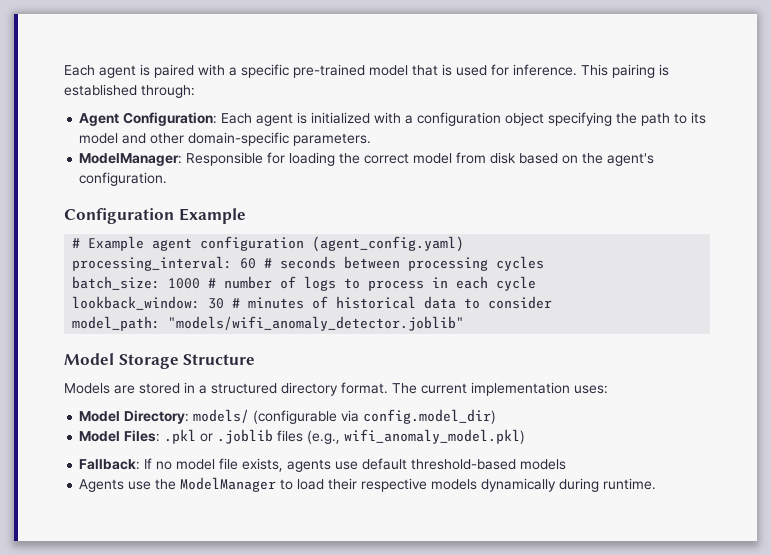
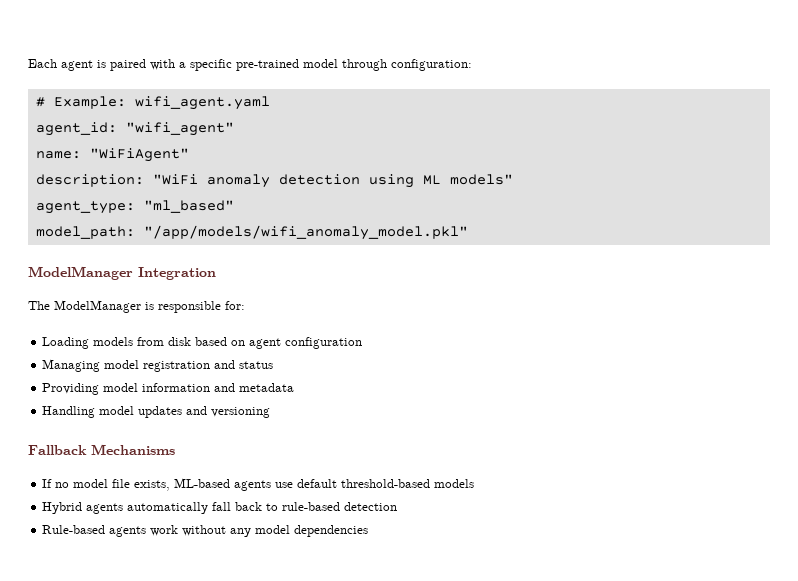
[412,64,669,78] [64,84,195,98] [79,112,707,126] [79,132,372,146] [79,152,655,166] [79,172,168,186] [64,208,246,224] [72,236,465,252] [72,256,545,271] [72,276,537,291] [72,296,553,310] [72,316,465,331] [64,353,256,369] [64,382,608,396] [79,409,497,424] [79,429,526,444] [79,459,141,470] that is used for inference. This pairing is established through: // Agent Configuration: Each agent is initialized with a configuration object specifying the path to its model and other domain-specific parameters. // ModelManager: Responsible for loading the correct model from disk based on the agent's configuration. // Configuration Example // # Example agent configuration (agent_config.yaml) // processing_interval: 60 # seconds between processing cycles // batch_size: 1000 # number of logs to process in each cycle // lookback_window: 30 # minutes of historical data to consider // model_path: "models/wifi_anomaly_detector.joblib" // Model Storage Structure // Models are stored in a structured directory format. The current implementation uses: // Model Directory: models/ (configurable via config.model_dir) // Model Files: .pkl or .joblib files (e.g., wifi_anomaly_model.pkl) // Fallback: -> [342,59,472,71] [35,96,270,110] [35,122,234,136] [35,148,189,162] [35,174,513,188] [35,200,234,214] [35,225,468,240] [28,266,216,280] [28,300,245,313] [42,337,363,349] [42,359,274,372] [42,383,295,395] [42,406,271,418] [28,444,175,455] through configuration: // # Example: wifi_agent.yaml // agent_id: "wifi_agent" // name: "WiFiAgent" // description: "WiFi anomaly detection using ML models" // agent_type: "ml_based" // model_path: "/app/models/wifi_anomaly_model.pkl" // ModelManager Integration // The ModelManager is responsible for: // Loading models from disk based on agent configuration // Managing model registration and status // Providing model information and metadata // Handling model updates and versioning // Fallback Mechanisms //
(284, 465) none -> [174,478,231,488] ML-based
[79,477,657,492] Agents use the ModelManager to load their respective models dynamically during runtime. -> [42,502,398,514] [42,525,369,537] Hybrid agents automatically fall back to rule-based detection // Rule-based agents work without any model dependencies

